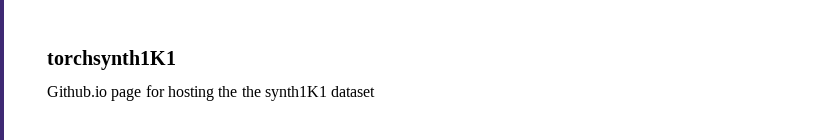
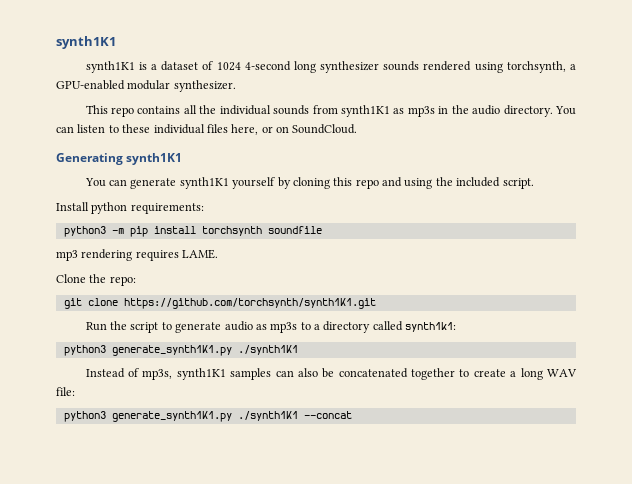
[47,50,176,70] [47,85,376,101] torchsynth1K1 // Github.io page for hosting the the synth1K1 dataset -> [56,36,116,49] [85,61,577,73] [56,80,236,92] [85,105,577,117] [56,124,358,135] [56,153,183,165] [84,177,534,189] [56,202,204,214] [63,226,322,237] [56,249,219,261] [56,274,136,286] [63,298,376,309] [85,321,457,333] [63,345,298,356] [85,368,578,380] [56,387,75,396] [63,411,352,422] synth1K1 // synth1K1 is a dataset of 1024 4-second long synthesizer sounds rendered using torchsynth, a GPU-enabled modular synthesizer. // This repo contains all the individual sounds from synth1K1 as mp3s in the audio directory. You can listen to these individual files here, or on SoundCloud. // Generating synth1K1 // You can generate synth1K1 yourself by cloning this repo and using the included script. // Install python requirements: // python3 -m pip install torchsynth soundfile // mp3 rendering requires LAME. // Clone the repo: // git clone https://github.com/torchsynth/synth1K1.git // Run the script to generate audio as mp3s to a directory called synth1k1: // python3 generate_synth1K1.py ./synth1K1 // Instead of mp3s, synth1K1 samples can also be concatenated together to create a long WAV file: // python3 generate_synth1K1.py ./synth1K1 --concat

